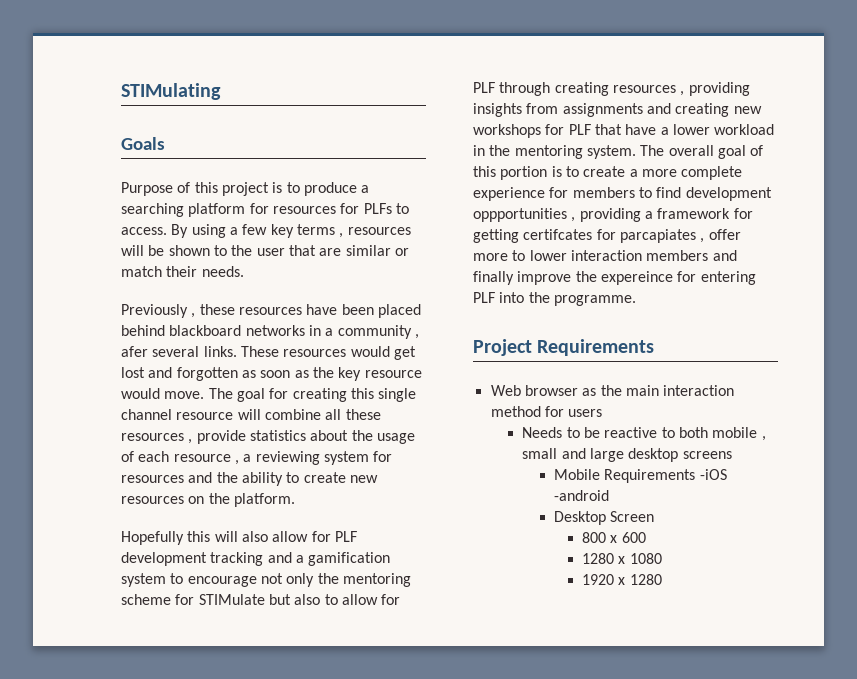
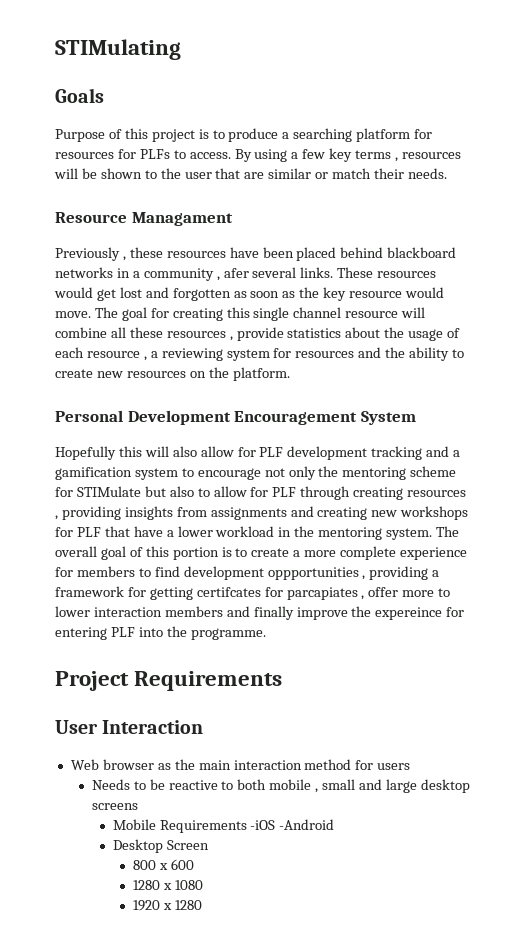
(244, 271) none -> [55,212,233,226] // Resource Managament
(295, 500) none -> [55,410,416,425] // Personal Development Encouragement System
(655, 347) none -> [55,720,204,734] // User Interaction
[553,490,609,501] -android -> [279,819,335,830] -Android

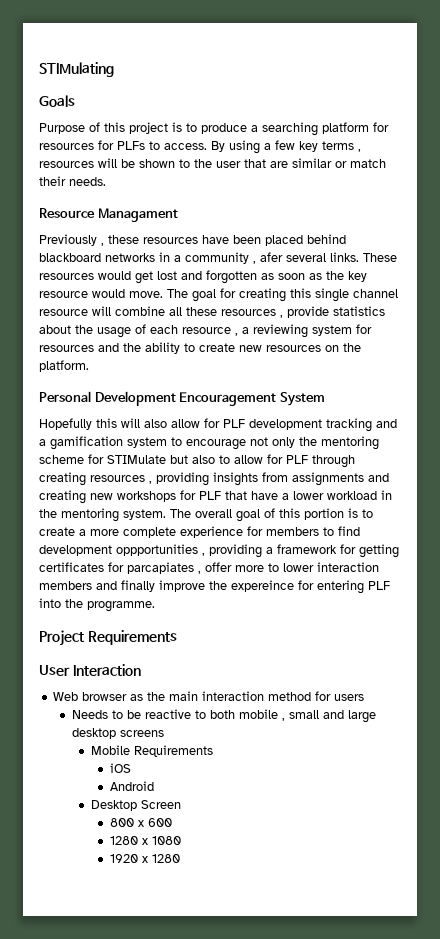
[196,587,261,597] certifcates -> [39,562,104,572] certificates
[250,819,335,830] -iOS -Android -> [109,763,131,773] [109,781,154,791] // iOS // Android

